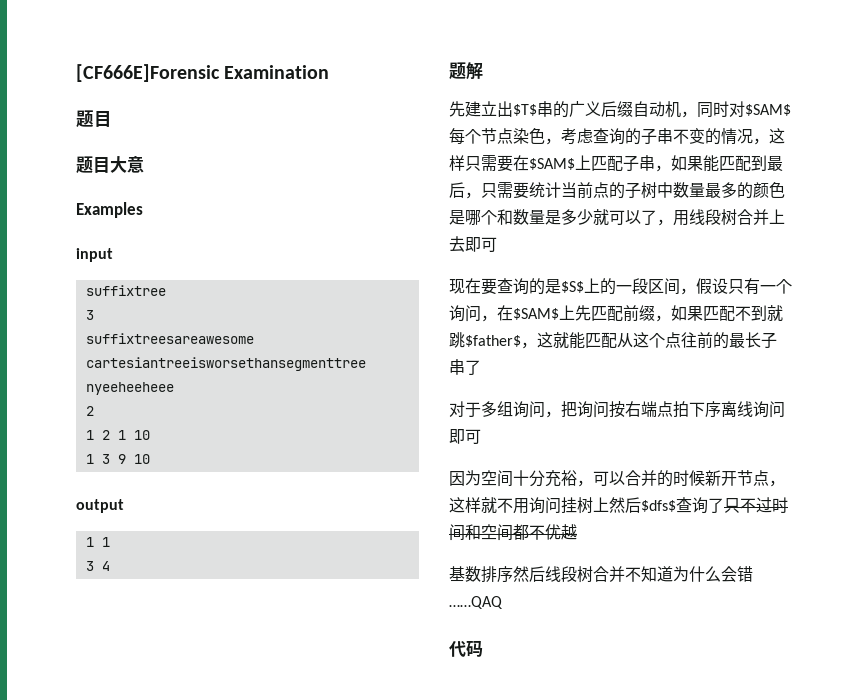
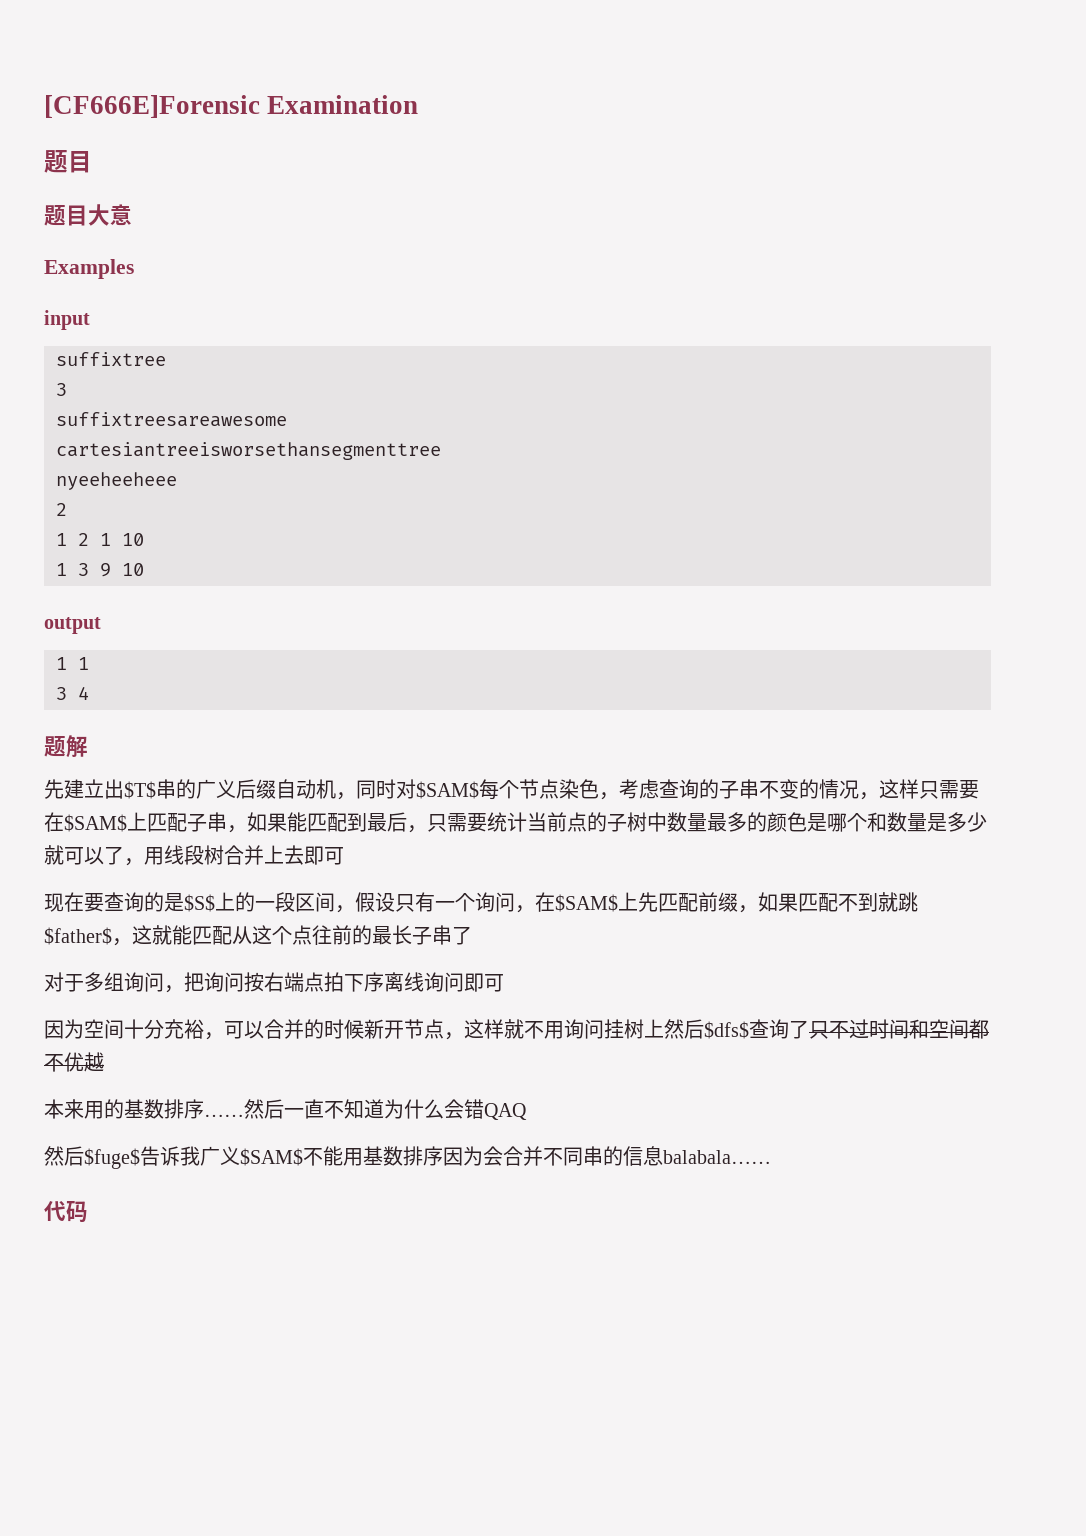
[449,566,753,583] [449,596,503,609] 基数排序然后线段树合并不知道为什么会错……QAQ -> [44,1099,527,1120] [44,1146,771,1169] 本来用的基数排序……然后一直不知道为什么会错QAQ // 然后$fuge$告诉我广义$SAM$不能用基数排序因为会合并不同串的信息balabala……

